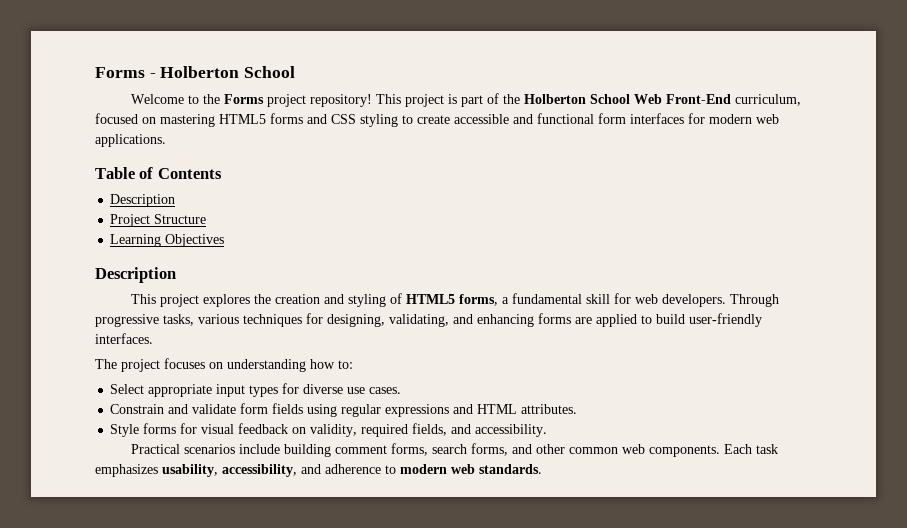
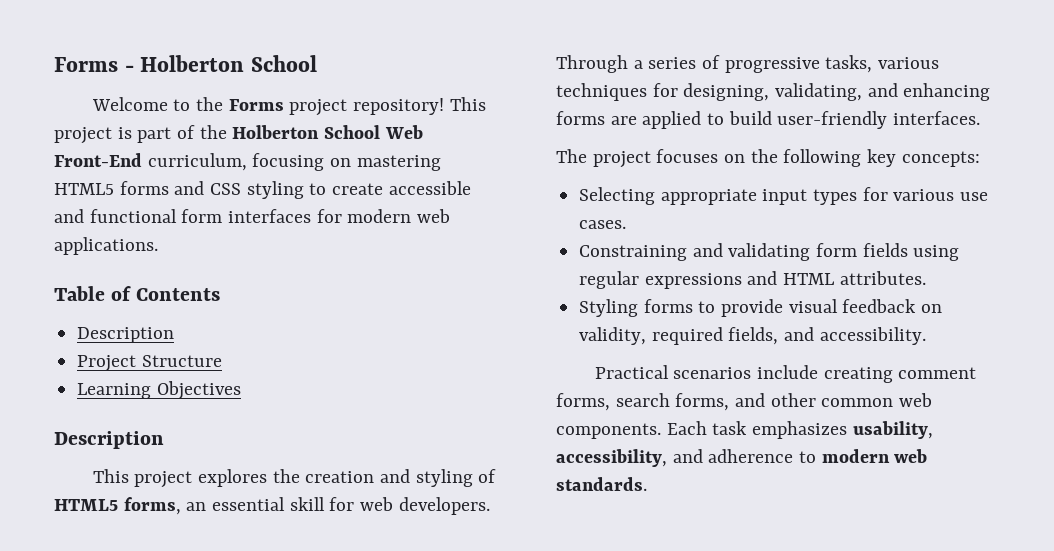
[95,113,138,124] focused -> [252,153,325,171] focusing
[501,293,582,304] a fundamental -> [186,497,286,511] an essential
(779, 300) none -> [633,55,721,69] a series of
[227,359,353,372] [110,384,145,394] understanding how to: // Select -> [750,149,980,167] [579,187,656,205] the following key concepts: // Selecting
[303,384,344,394] diverse -> [893,189,955,201] various
[110,404,237,414] Constrain and validate -> [579,243,811,261] Constraining and validating
[110,423,198,437] Style forms for -> [579,299,784,317] Styling forms to provide
[283,444,331,457] building -> [823,367,893,383] creating

